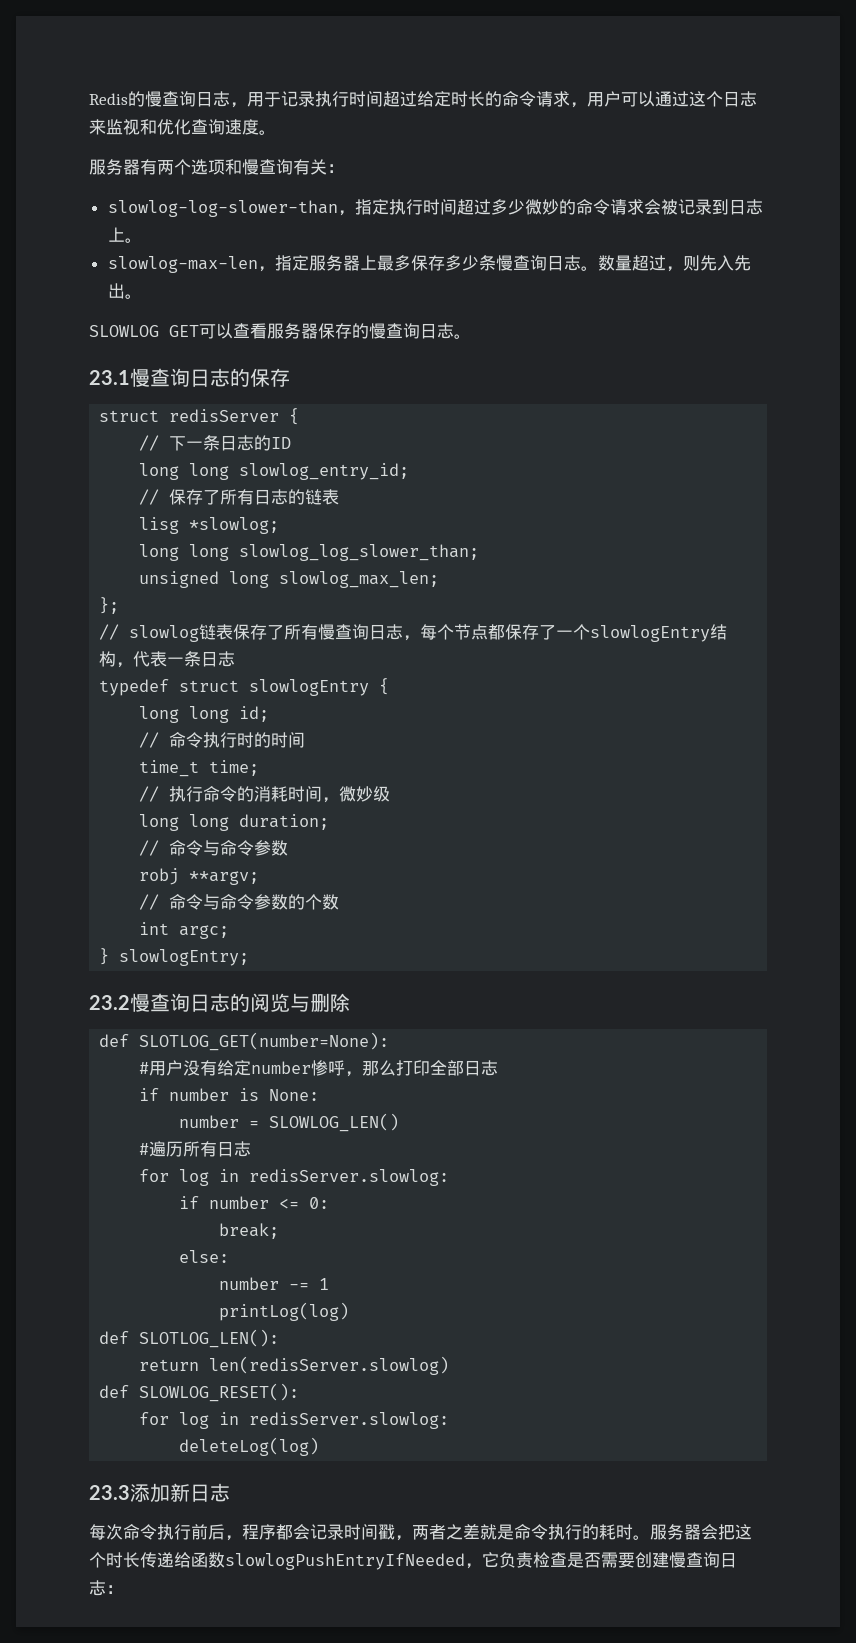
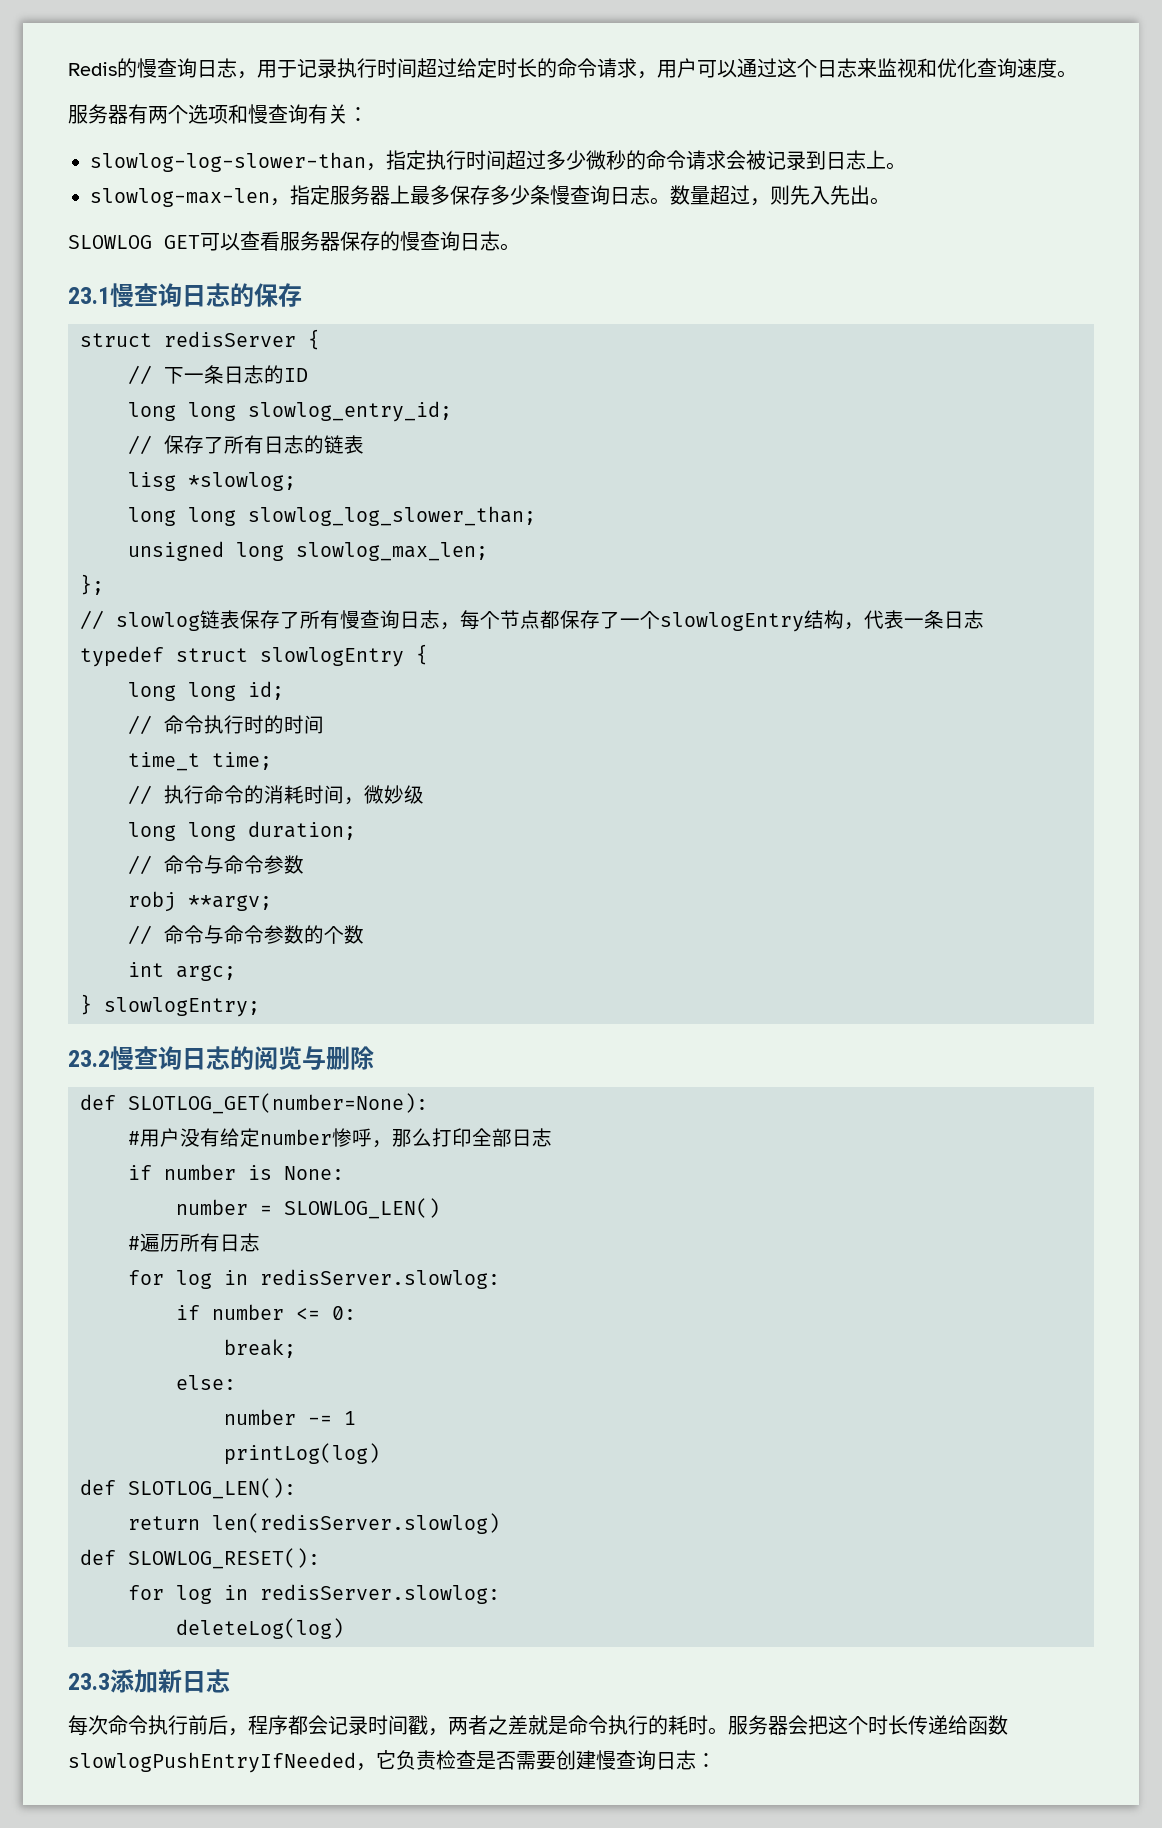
[541,199,559,215] 妙 -> [606,150,626,170] 秒

